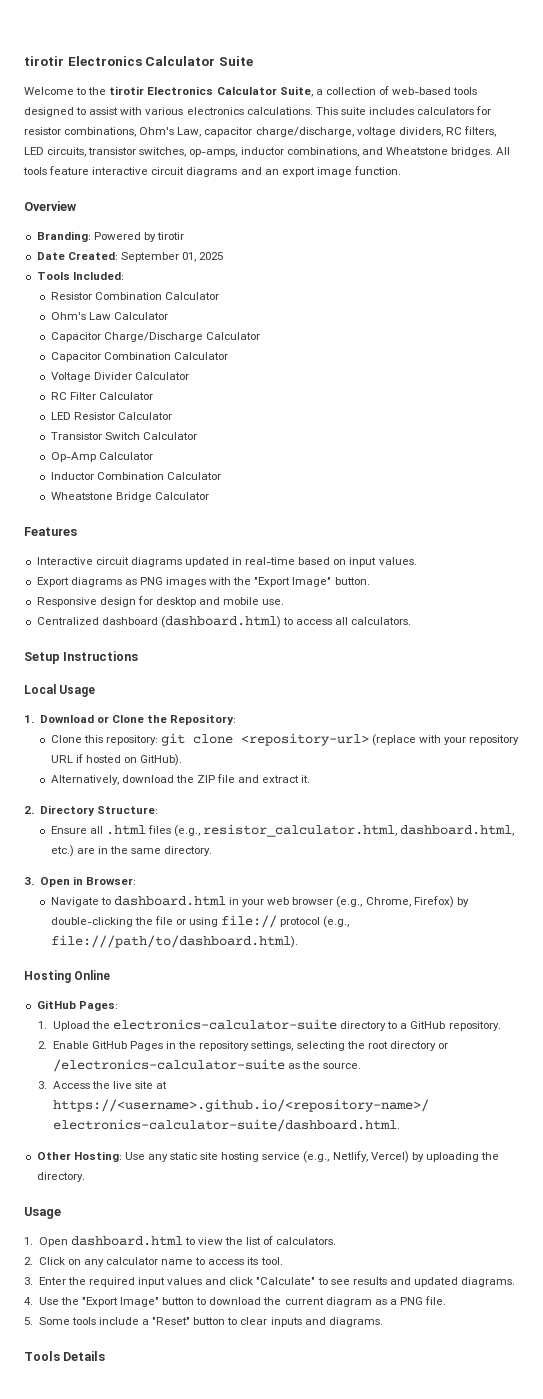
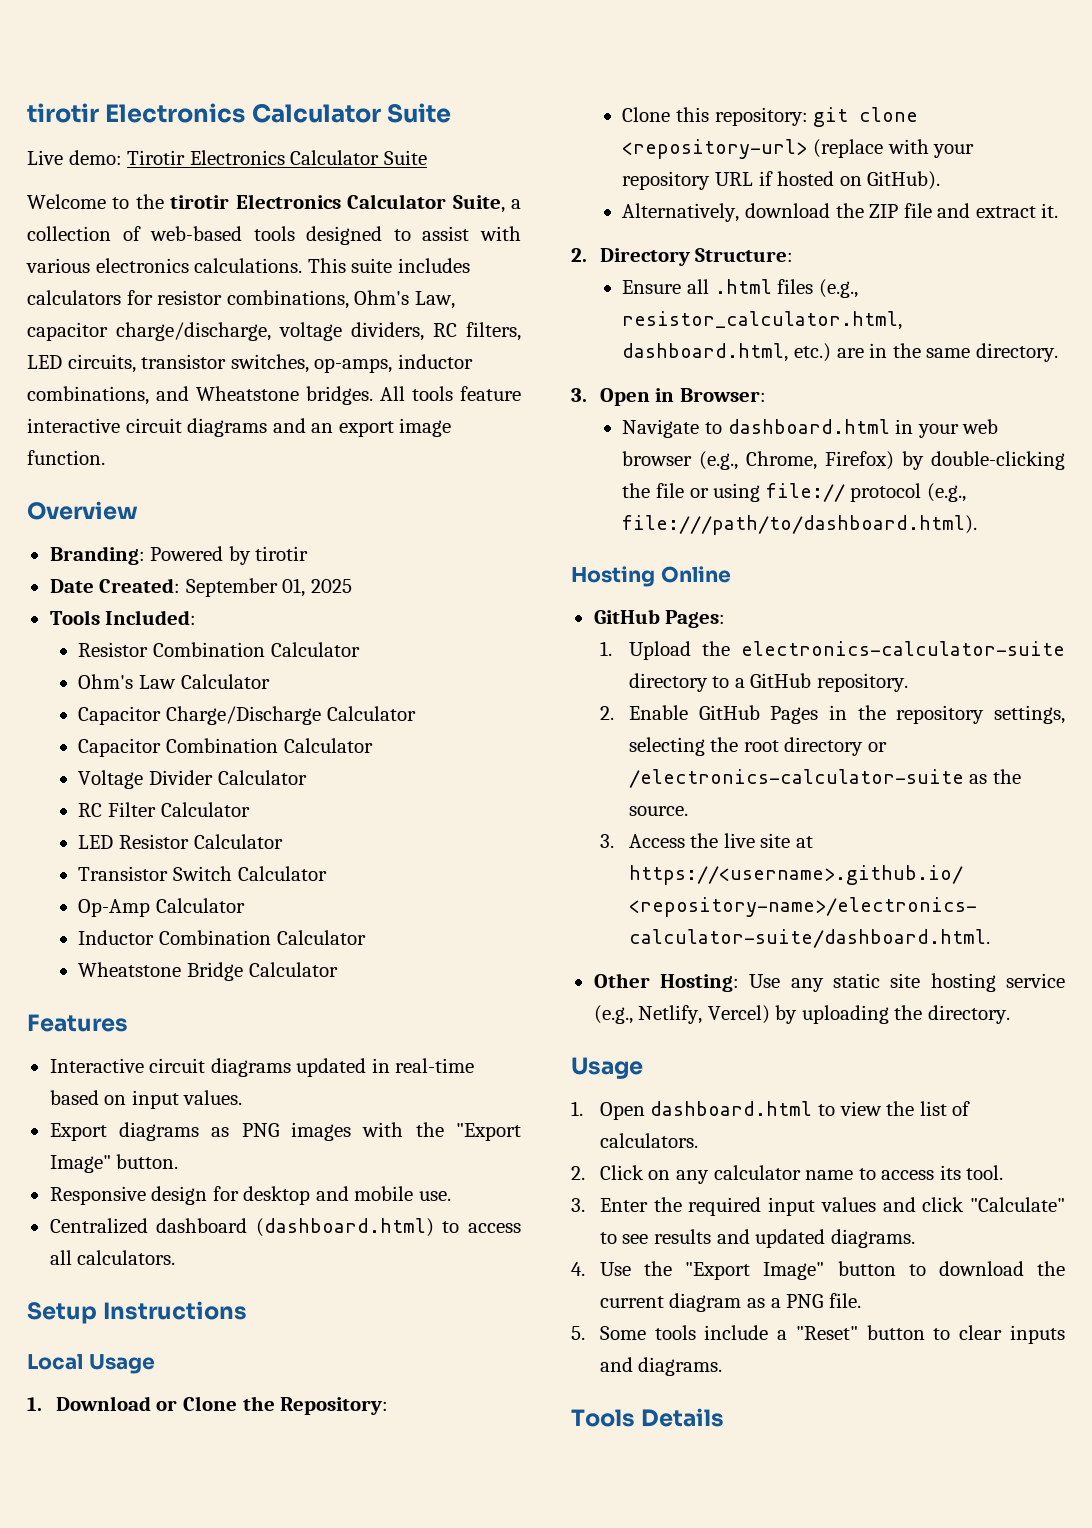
(253, 61) none -> [27,150,427,165] // Live demo: Tirotir Electronics Calculator Suite

